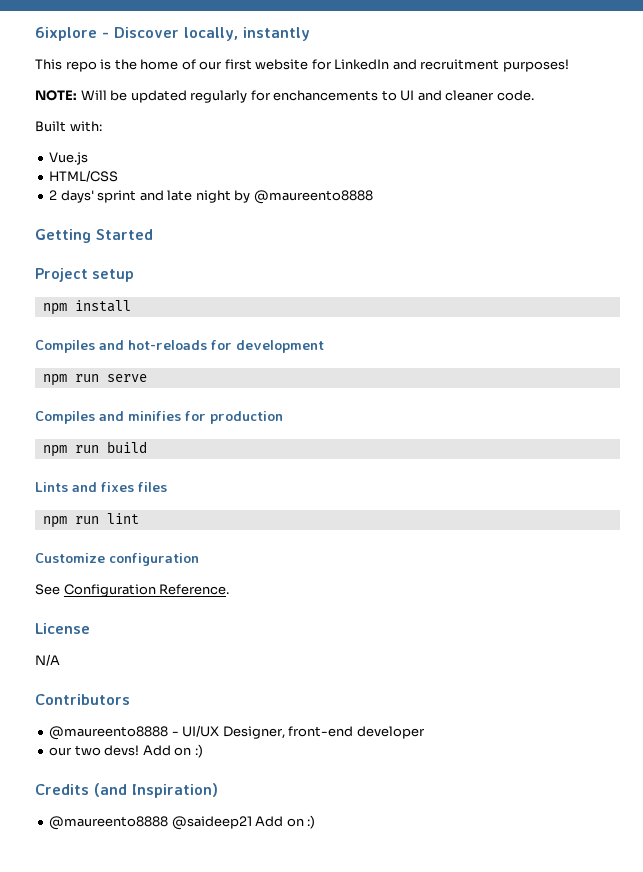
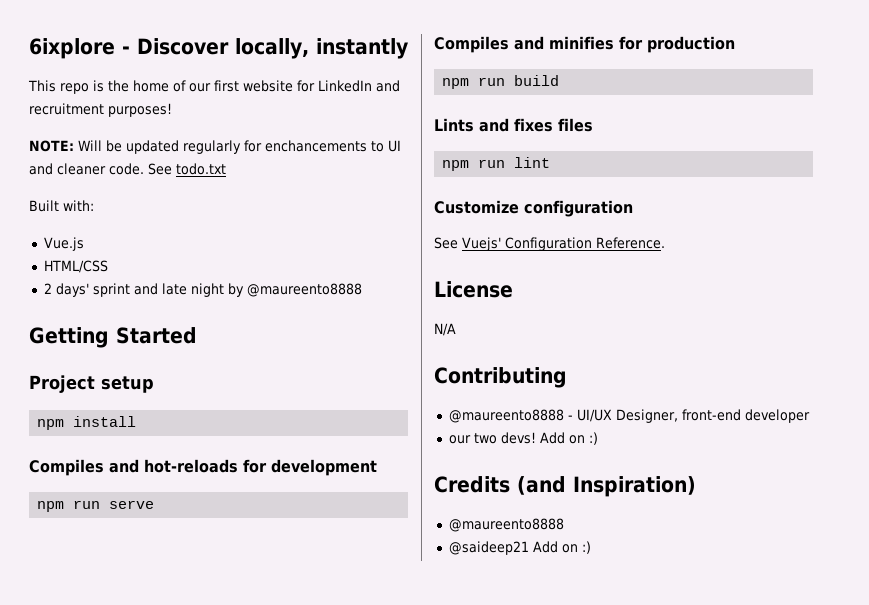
(534, 95) none -> [148,163,226,175] See todo.txt
(60, 589) none -> [462,237,501,251] Vuejs'
[35,694,130,705] Contributors -> [434,367,567,388] Contributing
(169, 823) none -> (564, 525) //

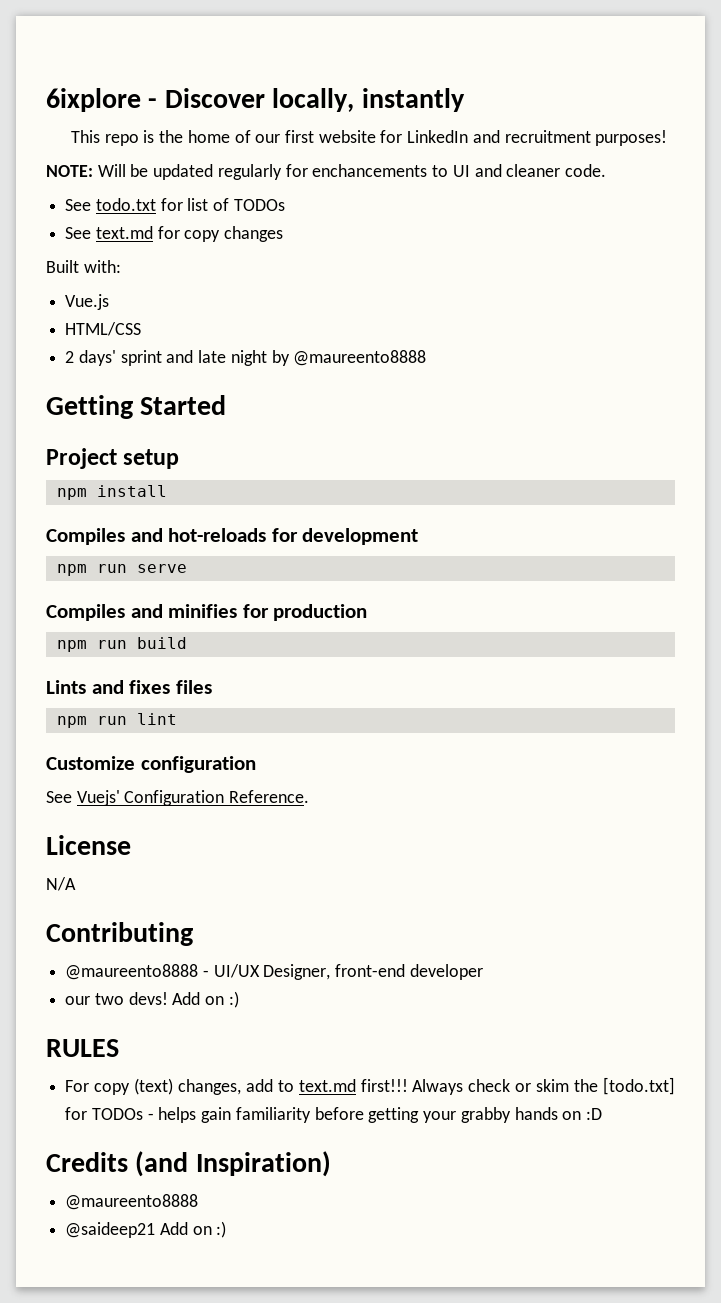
(144, 169) none -> (606, 170) //
(226, 169) none -> [160,198,285,211] [65,226,284,242] for list of TODOs // See text.md for copy changes
(598, 438) none -> [46,1039,119,1057] [65,1077,675,1095] [65,1107,602,1123] // RULES // For copy (text) changes, add to text.md first!!! Always check or skim the [todo.txt] for TODOs - helps gain familiarity before getting your grabby hands on :D

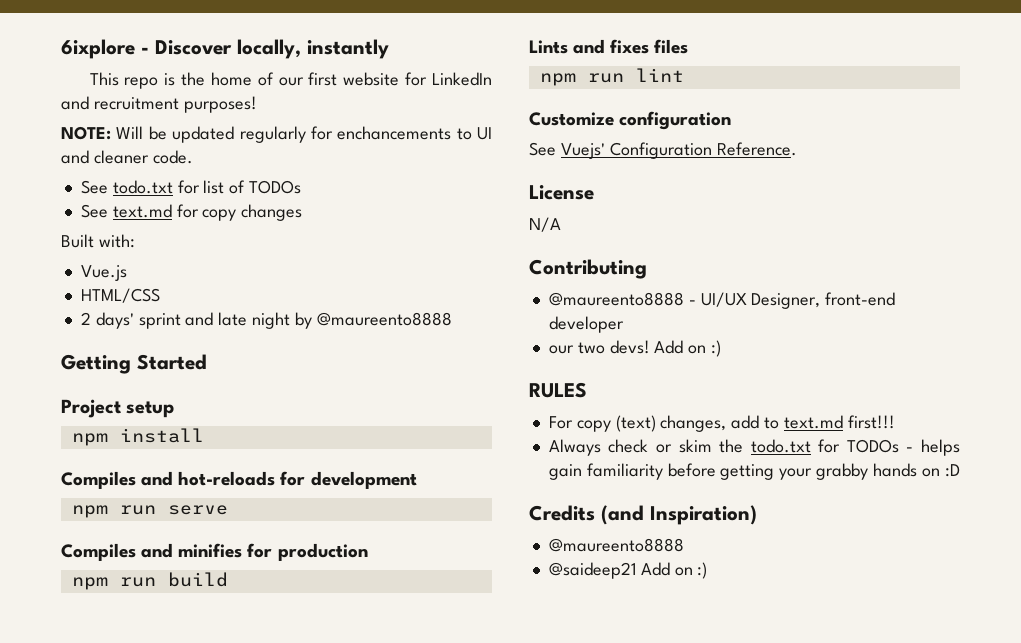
(408, 1085) none -> (895, 422) //
[603,1077,675,1095] [todo.txt] -> [750,439,811,453] todo.txt

